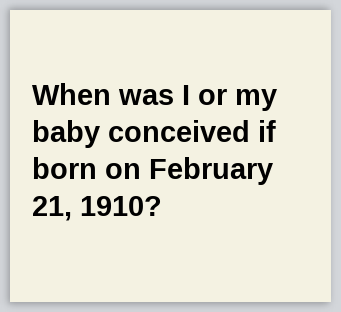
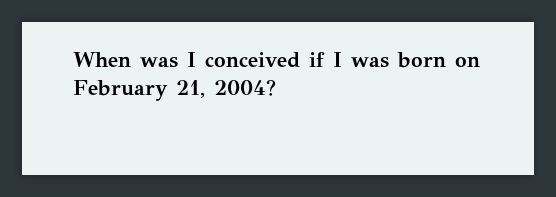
[198,89,277,111] [32,120,276,148] or my baby conceived if -> [205,52,389,68] conceived if I was
[80,196,162,216] 1910? -> [214,79,276,96] 2004?

